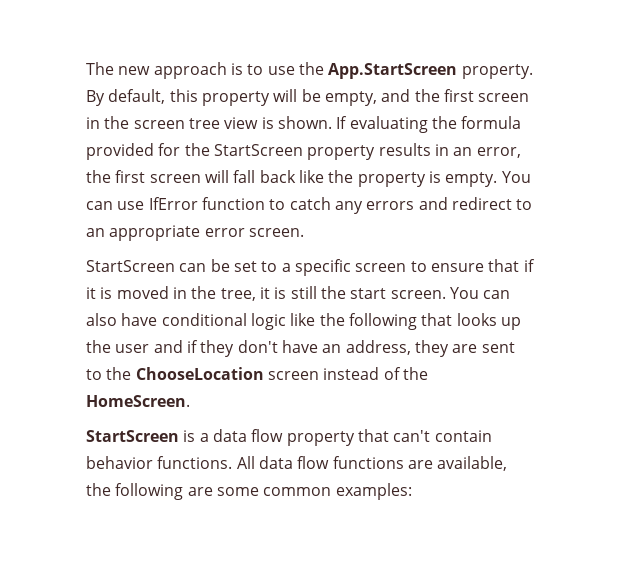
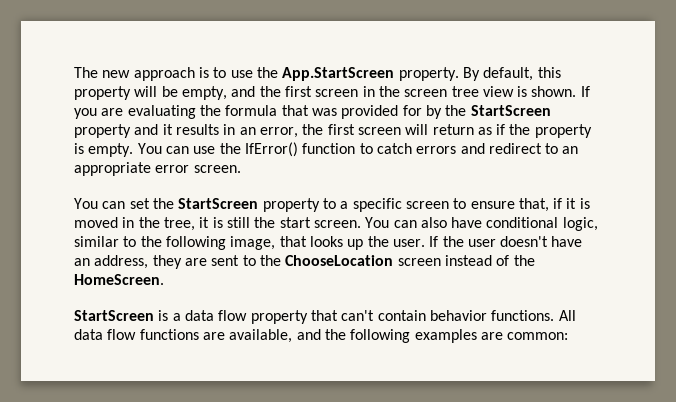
(348, 122) none -> [74,108,124,119] you are
(522, 122) none -> [281,105,337,116] that was
[184,143,376,160] the StartScreen property -> [425,105,551,119] [74,124,173,138] by the StartScreen property and it
[233,170,324,183] fall back like -> [432,124,506,135] return as if
[148,197,198,210] IfError -> [219,142,298,157] the IfError()
[334,201,363,214] any -> (412, 148) none
[86,259,257,272] StartScreen can be set -> [74,198,320,212] You can set the StartScreen property
[488,259,520,272] that -> [518,198,549,212] that,
[250,313,417,330] logic like the following -> [562,217,598,231] [74,236,276,250] logic, similar to the following image,
[115,340,278,357] user and if they don't -> [392,236,549,247] user. If the user doesn't
[86,483,412,500] the following are some common examples: -> [296,329,569,343] and the following examples are common:

